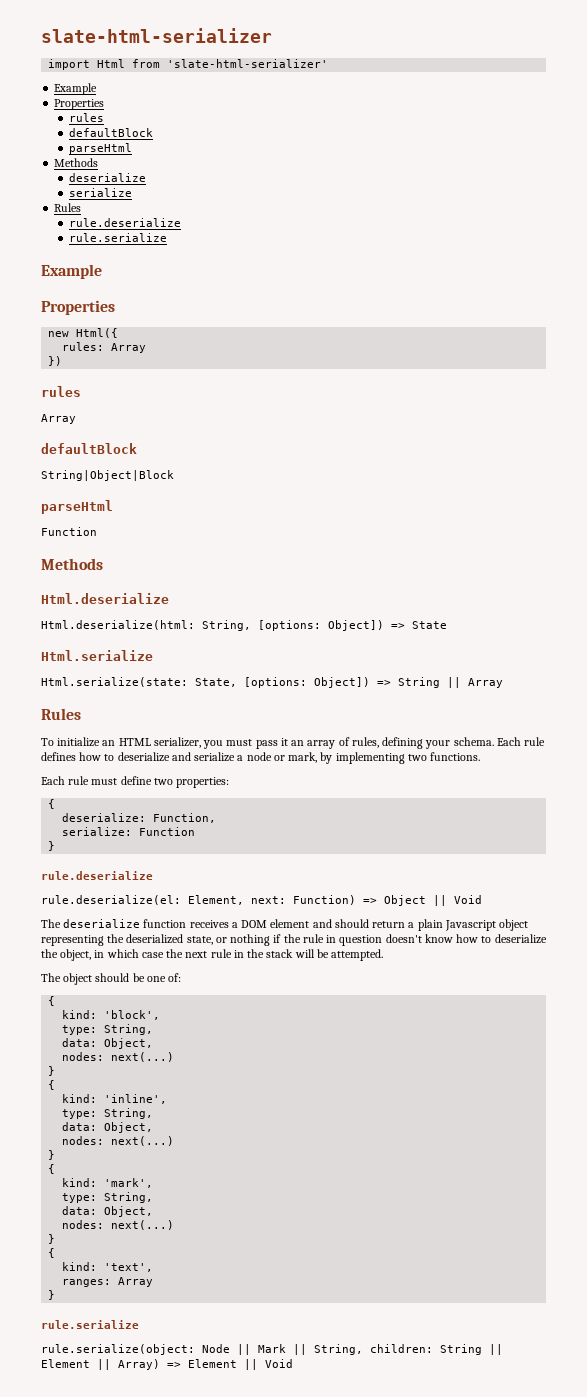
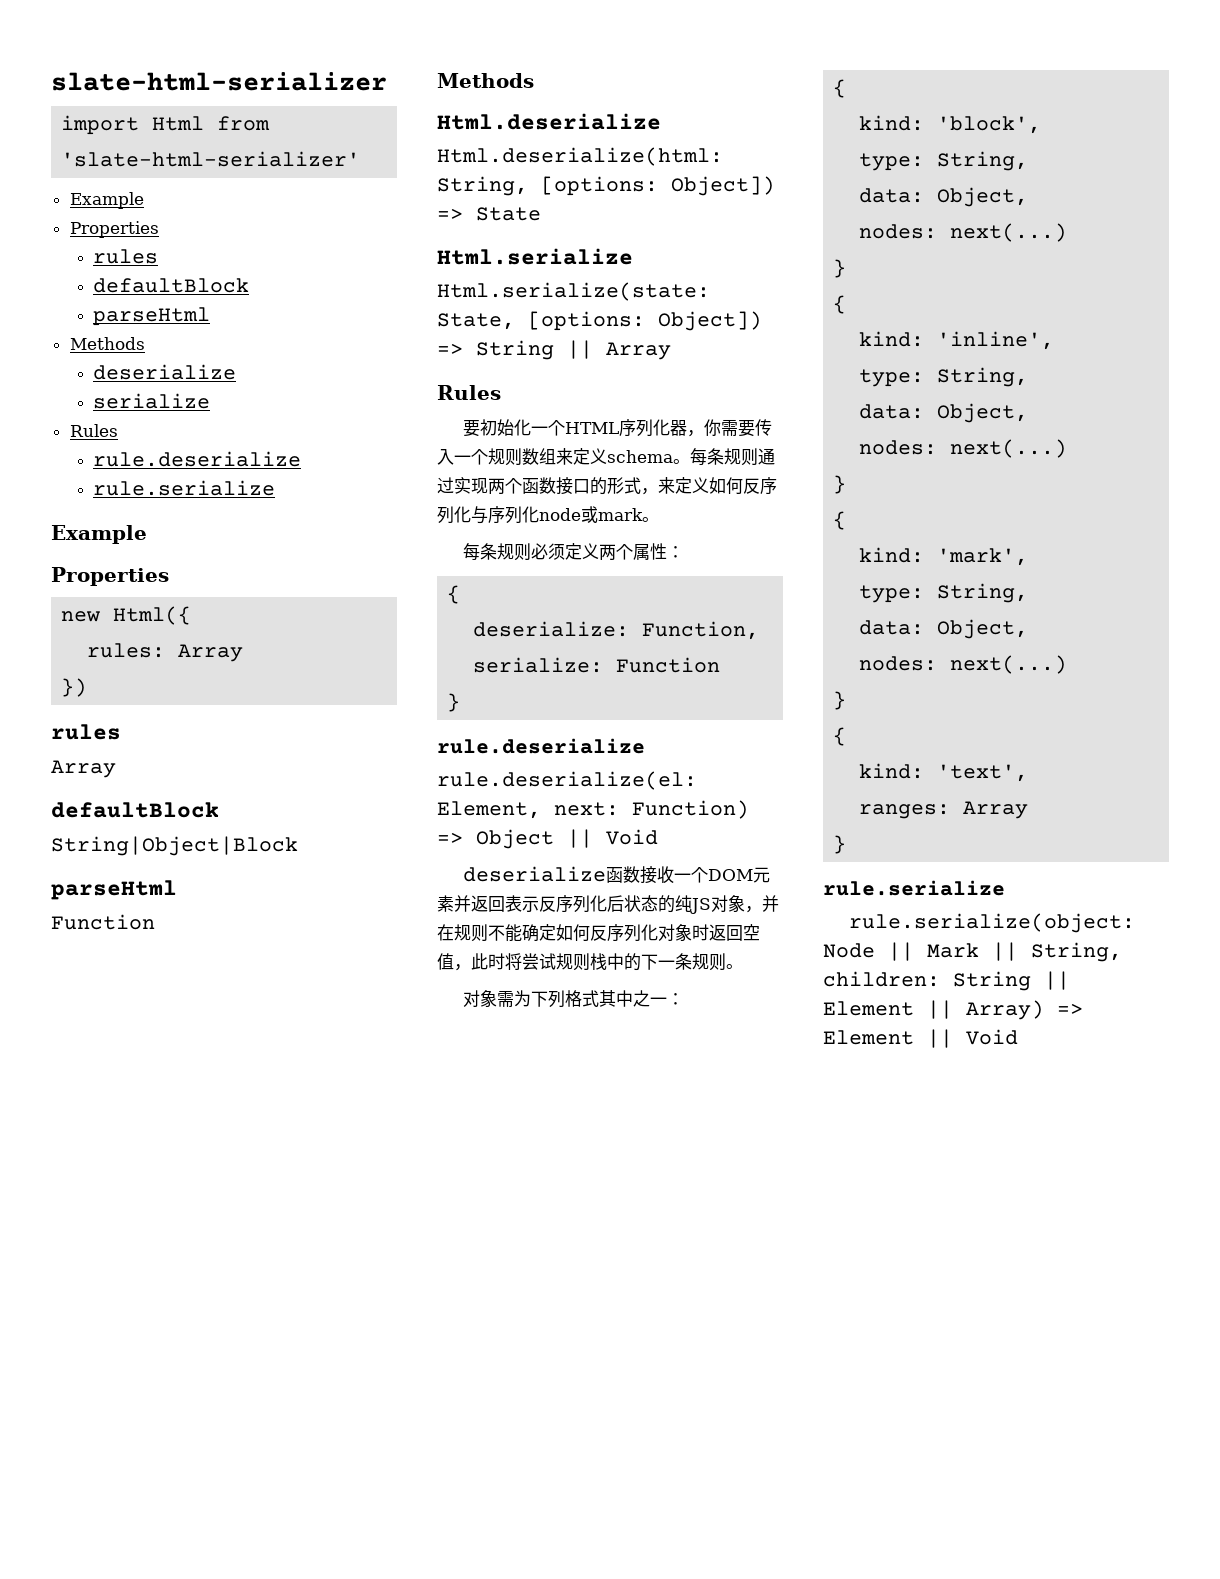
[41,737,546,749] [41,752,481,764] [41,776,230,788] To initialize an HTML serializer, you must pass it an array of rules, defining your schema. Each rule defines how to deserialize and serialize a node or mark, by implementing two functions. // Each rule must define two properties: -> [462,419,772,437] [437,448,775,466] [437,477,777,495] [437,506,659,524] [462,543,684,561] 要初始化一个HTML序列化器，你需要传入一个规则数组来定义schema。每条规则通过实现两个函数接口的形式，来定义如何反序列化与序列化node或mark。 // 每条规则必须定义两个属性：
[41,919,529,931] [41,934,547,946] [41,949,384,961] [41,973,182,985] The deserialize function receives a DOM element and should return a plain Javascript object representing the deserialized state, or nothing if the rule in question doesn't know how to deserialize the object, in which case the next rule in the stack will be attempted. // The object should be one of: -> [462,866,770,884] [437,895,779,914] [437,924,760,942] [437,953,743,971] [462,990,684,1008] deserialize函数接收一个DOM元素并返回表示反序列化后状态的纯JS对象，并在规则不能确定如何反序列化对象时返回空值，此时将尝试规则栈中的下一条规则。 // 对象需为下列格式其中之一：

